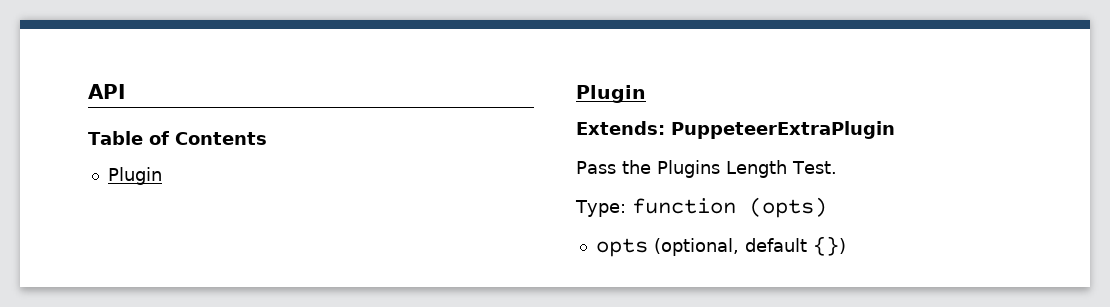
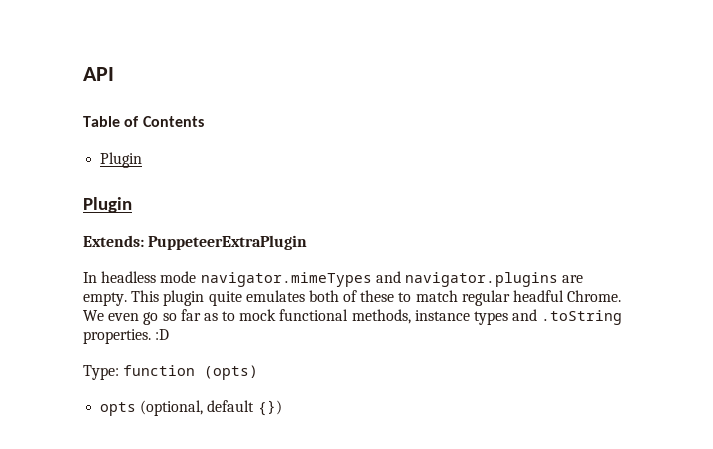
[576,160,837,178] Pass the Plugins Length Test. -> [83,271,584,287] [83,290,622,306] [83,309,623,325] [83,329,170,344] In headless mode navigator.mimeTypes and navigator.plugins are empty. This plugin quite emulates both of these to match regular headful Chrome. We even go so far as to mock functional methods, instance types and .toString properties. :D

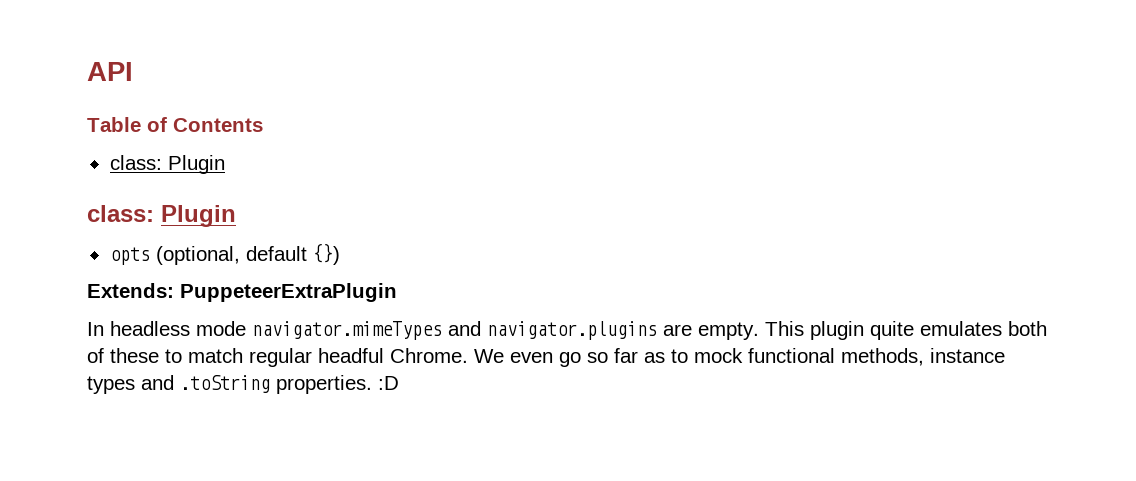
[100,152,143,168] [83,197,132,213] Plugin // Plugin -> [109,155,225,174] [87,205,236,227] [109,243,340,265] class: Plugin // class: Plugin // opts (optional, default {})
[83,365,259,380] [100,400,282,416] // Type: function (opts) // opts (optional, default {}) -> (399, 383) none

